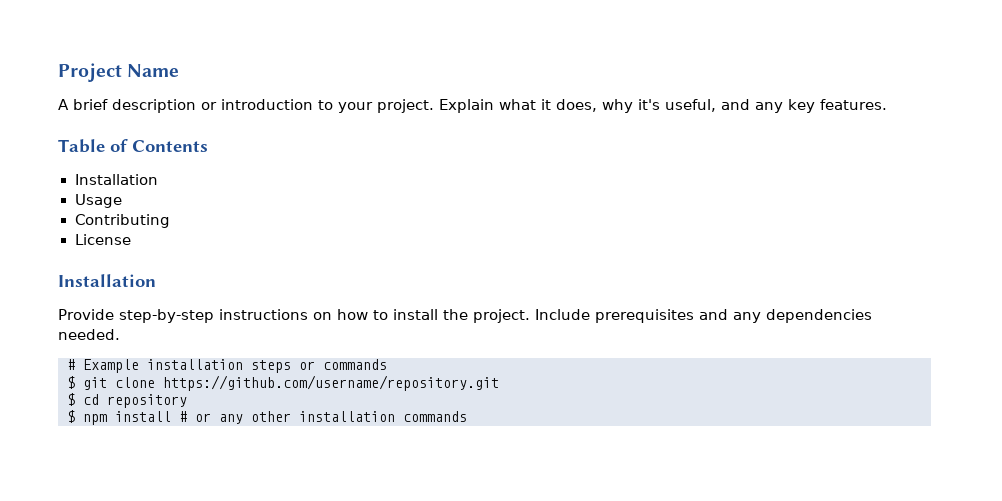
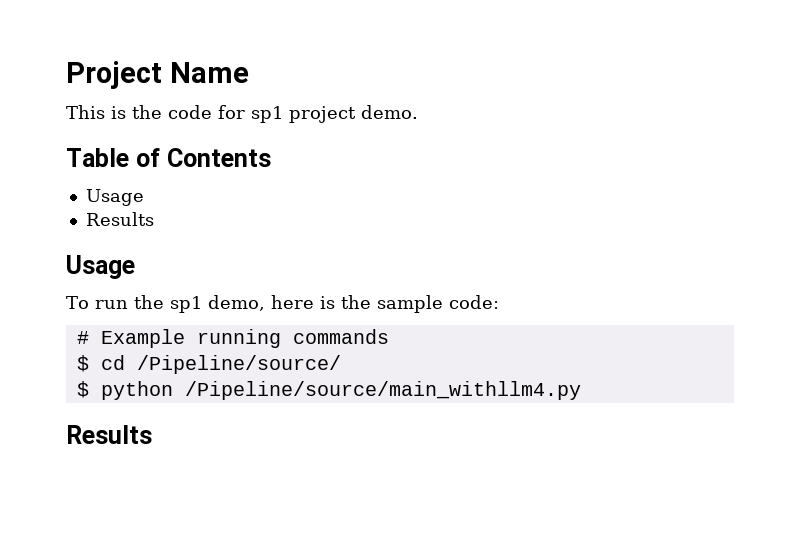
[58,99,887,113] A brief description or introduction to your project. Explain what it does, why it's useful, and any key features. -> [66,105,418,123] This is the code for sp1 project demo.
[74,174,158,185] [74,194,122,208] [74,214,170,228] [74,234,131,245] [58,274,156,287] [58,309,872,323] [58,329,120,340] Installation // Usage // Contributing // License // Installation // Provide step-by-step instructions on how to install the project. Include prerequisites and any dependencies needed. -> [85,189,144,206] [85,212,154,226] [66,255,135,279] [66,295,499,313] Usage // Results // Usage // To run the sp1 demo, here is the sample code:
[147,359,315,373] installation steps or -> [196,329,281,348] running
[83,375,499,391] [67,393,187,408] [67,410,467,425] git clone https://github.com/username/repository.git // $ cd repository // $ npm install # or any other installation commands -> [100,355,341,374] [76,381,581,400] [66,425,152,444] cd /Pipeline/source/ // $ python /Pipeline/source/main_withllm4.py // Results

